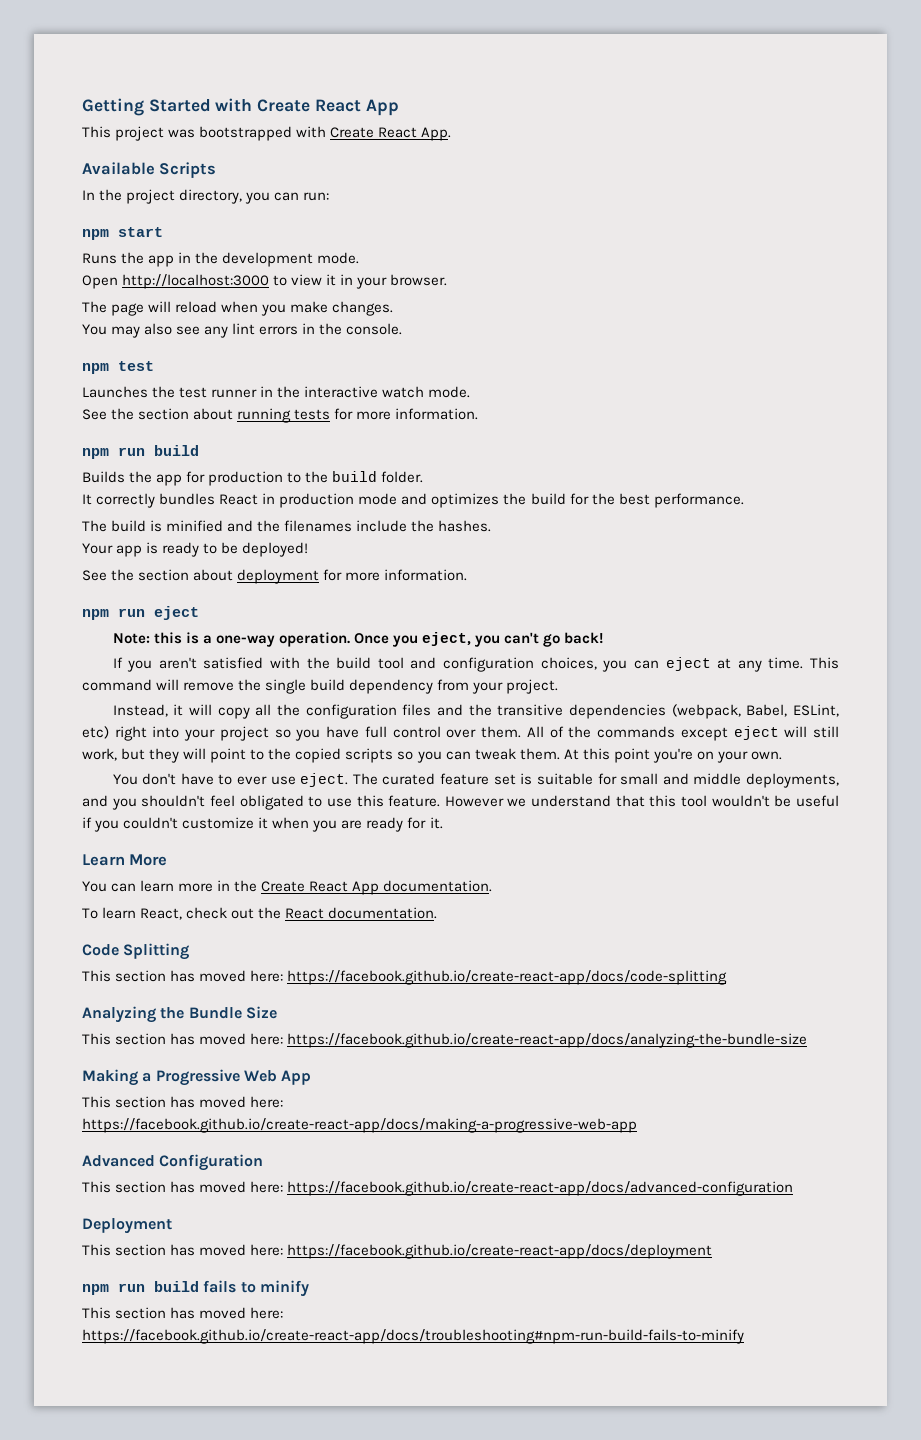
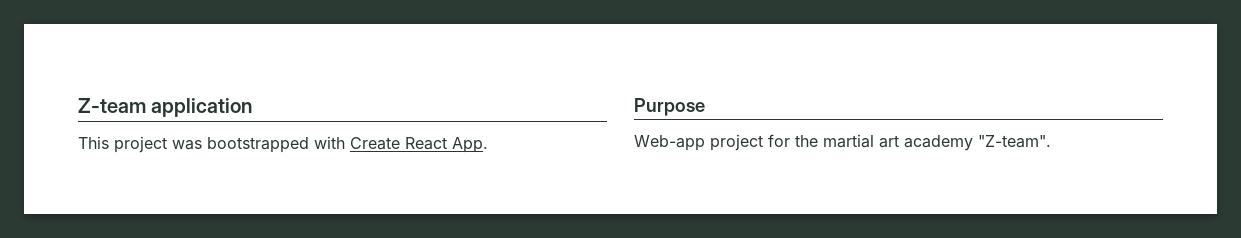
[82,98,399,116] Getting Started with Create React App -> [78,98,253,117] Z-team application
[82,162,217,178] [82,189,330,204] [82,227,163,240] [82,252,360,267] [82,274,448,289] [82,301,394,316] [82,323,403,338] [82,361,154,374] [82,386,471,398] [82,408,479,423] [82,445,199,459] [82,471,424,486] [82,493,744,508] [82,520,492,532] [82,542,309,557] [82,569,468,584] [82,606,199,620] [112,632,604,647] [112,657,840,672] [82,679,559,694] [112,704,839,719] [82,726,839,741] [82,748,782,763] [112,773,840,788] [82,795,839,810] [82,817,443,832] [82,854,168,866] [82,880,493,895] [82,907,438,920] [82,943,190,960] [82,970,728,985] [82,1006,277,1023] [82,1033,808,1048] [82,1069,312,1086] [82,1096,284,1108] [82,1118,637,1133] [82,1154,264,1171] [82,1181,794,1196] [82,1218,172,1234] [82,1244,713,1259] [82,1280,309,1297] [82,1307,284,1319] [82,1329,744,1344] Available Scripts // In the project directory, you can run: // npm start // Runs the app in the development mode. // Open http://localhost:3000 to view it in your browser. // The page will reload when you make changes. // You may also see any lint errors in the console. // npm test // Launches the test runner in the interactive watch mode. // See the section about running tests for more information. // npm run build // Builds the app for production to the build folder. // It correctly bundles React in production mode and optimizes the build for the best performance. // The build is minified and the filenames include the hashes. // Your app is ready to be deployed! // See the section about deployment for more information. // npm run eject // Note: this is a one-way operation. Once you eject, you can't go back! // If you aren't satisfied with the build tool and configuration choices, you can eject at any time. This command will remove the single build dependency from your project. // Instead, it will copy all the configuration files and the transitive dependencies (webpack, Babel, ESLint, etc) right into your project so you have full control over them. All of the commands except eject will still work, but they will point to the copied scripts so you can tweak them. At this point you're on your own. // You don't have to ever use eject. The curated feature set is suitable for small and middle deployments, and you shouldn't feel obligated to use this feature. However we understand that this tool wouldn't be useful if you couldn't customize it when you are ready for it. // Learn More // You can learn more in the Create React App documentation. // To learn React, check out the React documentation. // Code Splitting // This section has moved here: https://facebook.github.io/create-react-app/docs/code-splitting // Analyzing the Bundle Size // This section has moved here: https://facebook.github.io/create-react-app/docs/analyzing-the-bundle-size // Making a Progressive Web App // This section has moved here: https://facebook.github.io/create-react-app/docs/making-a-progressive-web-app // Advanced Configuration // This section has moved here: https://facebook.github.io/create-react-app/docs/advanced-configuration // Deployment // This section has moved here: https://facebook.github.io/create-react-app/docs/deployment // npm run build fails to minify // This section has moved here: https://facebook.github.io/create-react-app/docs/troubleshooting#npm-run-build-fails-to-minify -> [634,98,705,116] [634,134,1051,151] Purpose // Web-app project for the martial art academy "Z-team".

